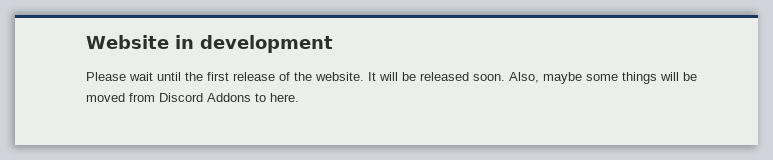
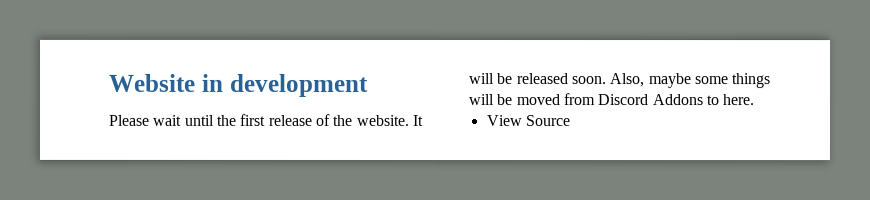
(299, 97) none -> [485,115,570,127] // View Source

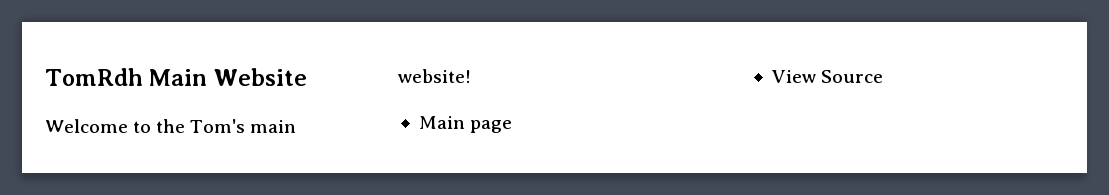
(109, 82) none -> [45,68,208,86] TomRdh Main
[201,73,369,97] [108,113,423,126] [469,73,772,89] [468,93,756,106] in development // Please wait until the first release of the website. It will be released soon. Also, maybe some things will be moved from Discord Addons to here. -> [45,119,297,133] [398,69,471,83] [418,116,513,133] // Welcome to the Tom's main website! // Main page

